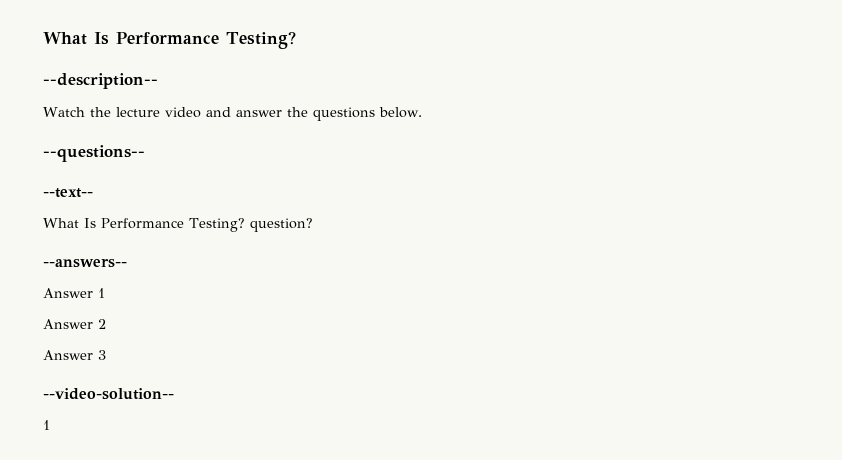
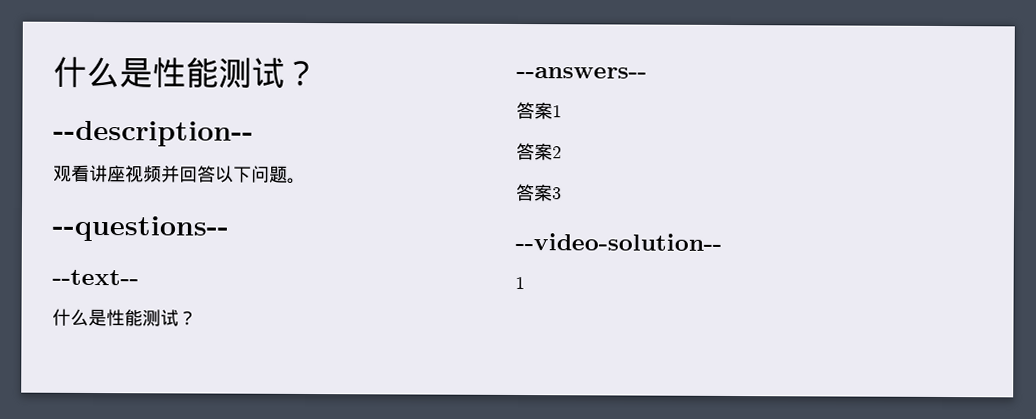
[43,31,296,49] [43,73,158,89] [43,107,422,121] [43,145,145,162] [43,188,93,198] [43,218,313,232] What Is Performance Testing? // --description-- // Watch the lecture video and answer the questions below. // --questions-- // --text-- // What Is Performance Testing? question? -> [53,56,318,89] [53,120,254,147] [53,164,306,184] [52,215,229,242] [52,269,139,286] [52,308,197,327] 什么是性能测试？ // --description-- // 观看讲座视频并回答以下问题。 // --questions-- // --text-- // 什么是性能测试？
[43,288,93,298] Answer -> [516,101,553,120] 答案
[43,319,93,329] Answer -> [516,142,553,161] 答案
[43,350,93,360] Answer -> [516,183,553,202] 答案

